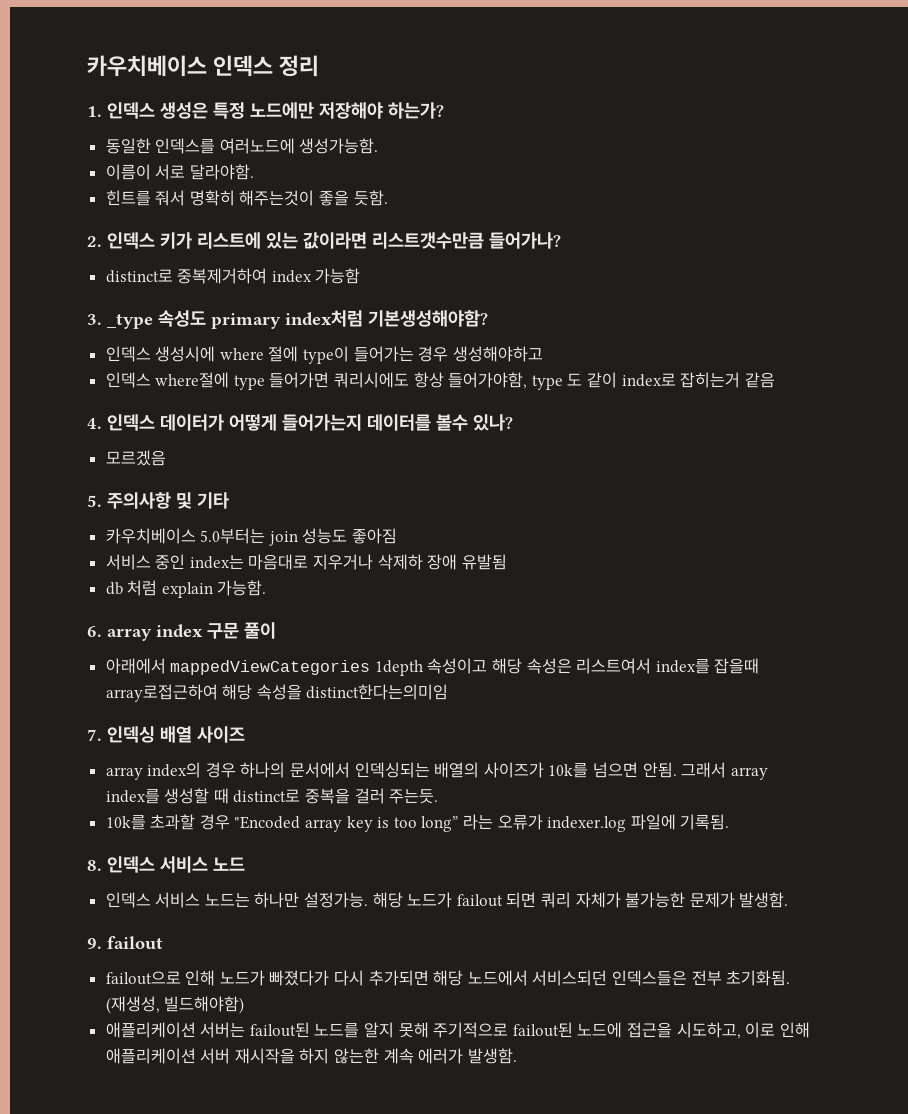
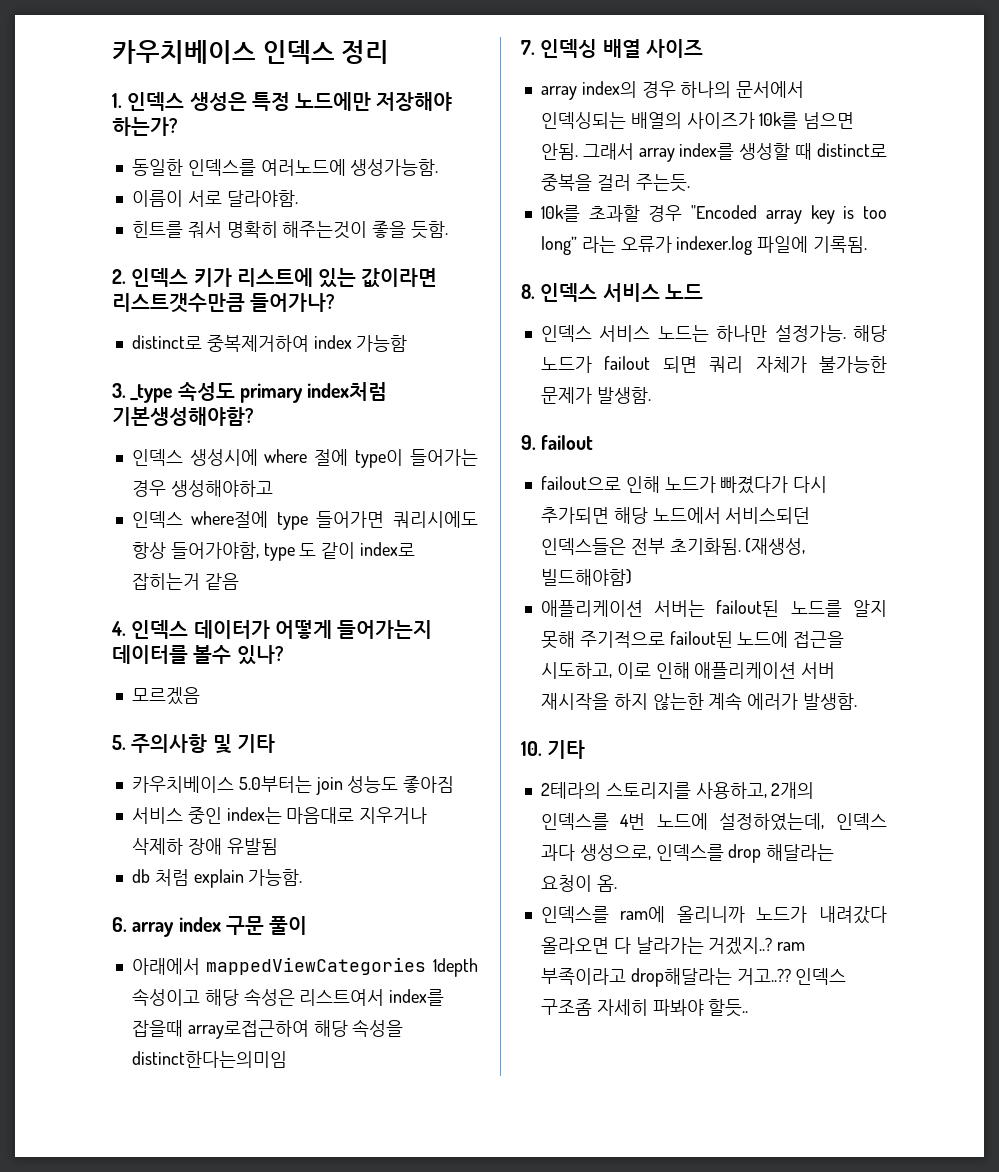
(517, 1056) none -> [521,740,586,759] [540,782,815,799] [540,813,887,831] [540,844,835,863] [540,875,617,892] [540,906,887,924] [540,937,806,955] [540,968,847,987] [540,999,749,1017] // 10. 기타 // 2테라의 스토리지를 사용하고, 2개의 인덱스를 4번 노드에 설정하였는데, 인덱스 과다 생성으로, 인덱스를 drop 해달라는 요청이 옴. // 인덱스를 ram에 올리니까 노드가 내려갔다 올라오면 다 날라가는 거겠지..? ram 부족이라고 drop해달라는 거고..?? 인덱스 구조좀 자세히 파봐야 할듯..

